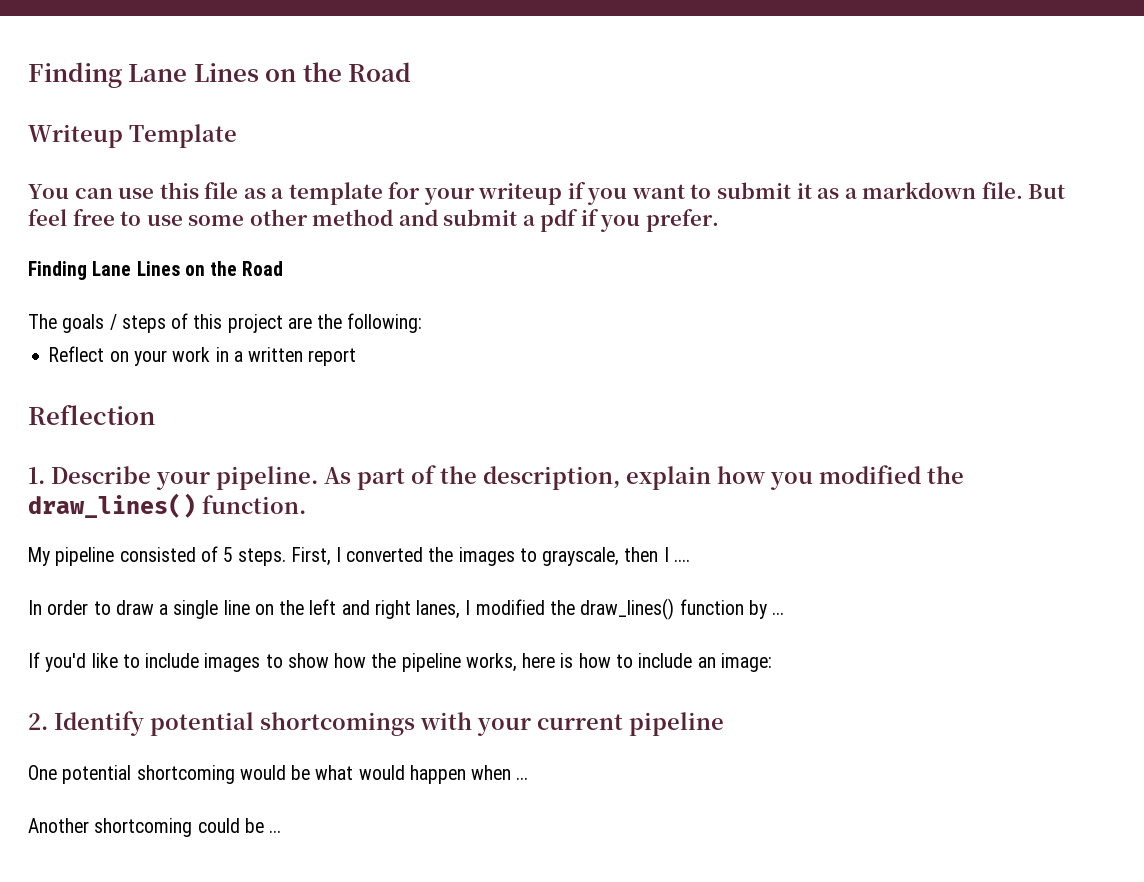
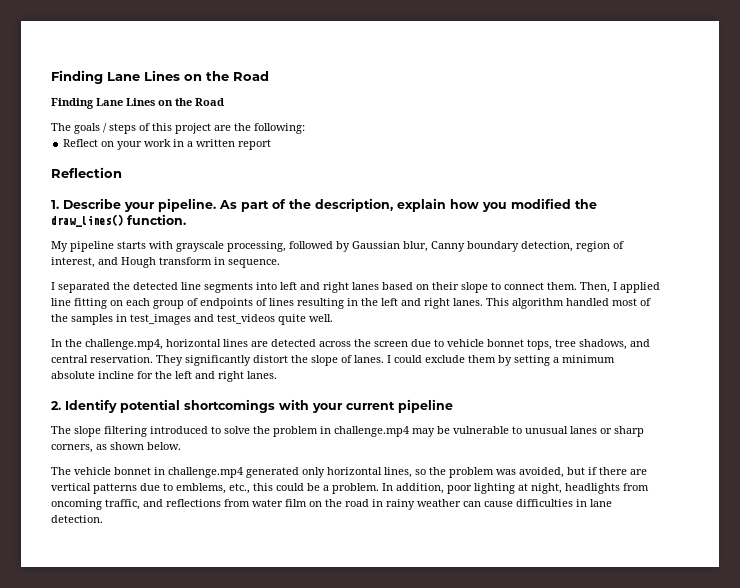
[28,62,412,88] [28,124,237,148] [28,182,1066,205] [28,209,719,232] Finding Lane Lines on the Road // Writeup Template // You can use this file as a template for your writeup if you want to submit it as a markdown file. But feel free to use some other method and submit a pdf if you prefer. -> [51,70,269,84] Finding Lane Lines on the Road
[119,546,690,566] [28,598,785,620] [28,652,772,672] consisted of 5 steps. First, I converted the images to grayscale, then I .... // In order to draw a single line on the left and right lanes, I modified the draw_lines() function by ... // If you'd like to include images to show how the pipeline works, here is how to include an image: -> [117,241,624,252] [51,257,280,268] [51,282,660,293] [51,298,651,309] [51,314,333,325] [51,339,650,350] [51,355,615,366] [51,371,277,382] starts with grayscale processing, followed by Gaussian blur, Canny boundary detection, region of interest, and Hough transform in sequence. // I separated the detected line segments into left and right lanes based on their slope to connect them. Then, I applied line fitting on each group of endpoints of lines resulting in the left and right lanes. This algorithm handled most of the samples in test_images and test_videos quite well. // In the challenge.mp4, horizontal lines are detected across the screen due to vehicle bonnet tops, tree shadows, and central reservation. They significantly distort the slope of lanes. I could exclude them by setting a minimum absolute incline for the left and right lanes.
[28,765,529,784] [28,818,282,837] One potential shortcoming would be what would happen when ... // Another shortcoming could be ... -> [51,426,644,437] [51,442,181,453] [51,467,647,478] [51,483,649,494] [51,499,612,510] [51,515,103,523] The slope filtering introduced to solve the problem in challenge.mp4 may be vulnerable to unusual lanes or sharp corners, as shown below. // The vehicle bonnet in challenge.mp4 generated only horizontal lines, so the problem was avoided, but if there are vertical patterns due to emblems, etc., this could be a problem. In addition, poor lighting at night, headlights from oncoming traffic, and reflections from water film on the road in rainy weather can cause difficulties in lane detection.

